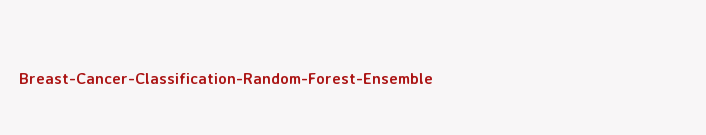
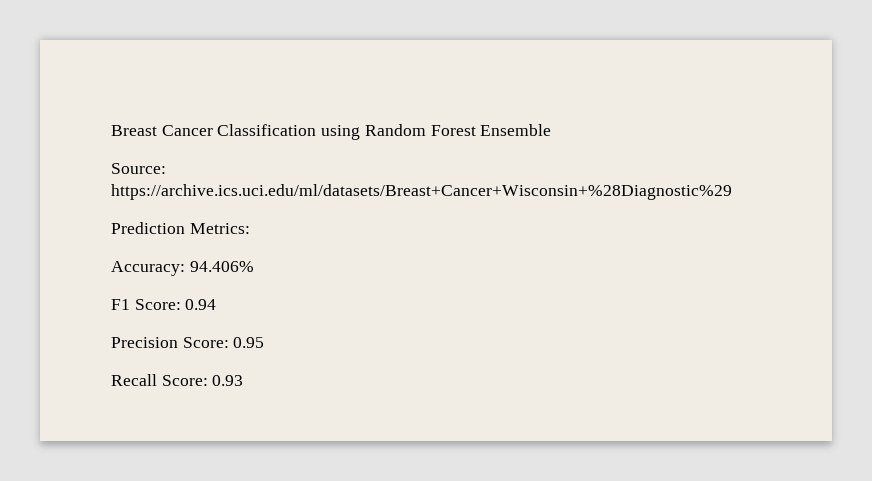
[19,73,433,84] Breast-Cancer-Classification-Random-Forest-Ensemble -> [111,124,552,140] [111,163,166,174] [111,184,732,200] [111,222,250,234] [111,261,254,276] [111,299,217,310] [111,337,265,348] [111,374,244,386] Breast Cancer Classification using Random Forest Ensemble // Source: https://archive.ics.uci.edu/ml/datasets/Breast+Cancer+Wisconsin+%28Diagnostic%29 // Prediction Metrics: // Accuracy: 94.406% // F1 Score: 0.94 // Precision Score: 0.95 // Recall Score: 0.93

